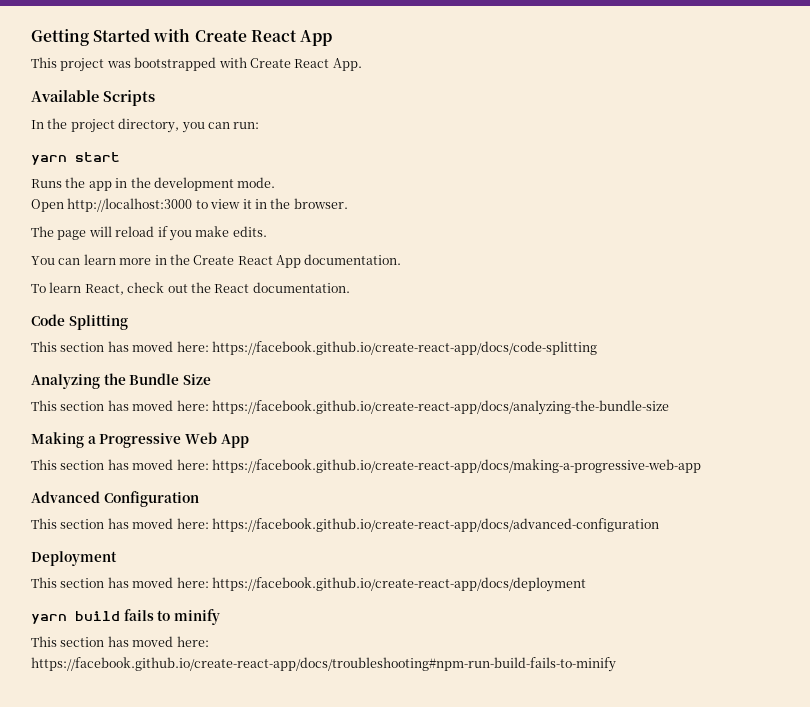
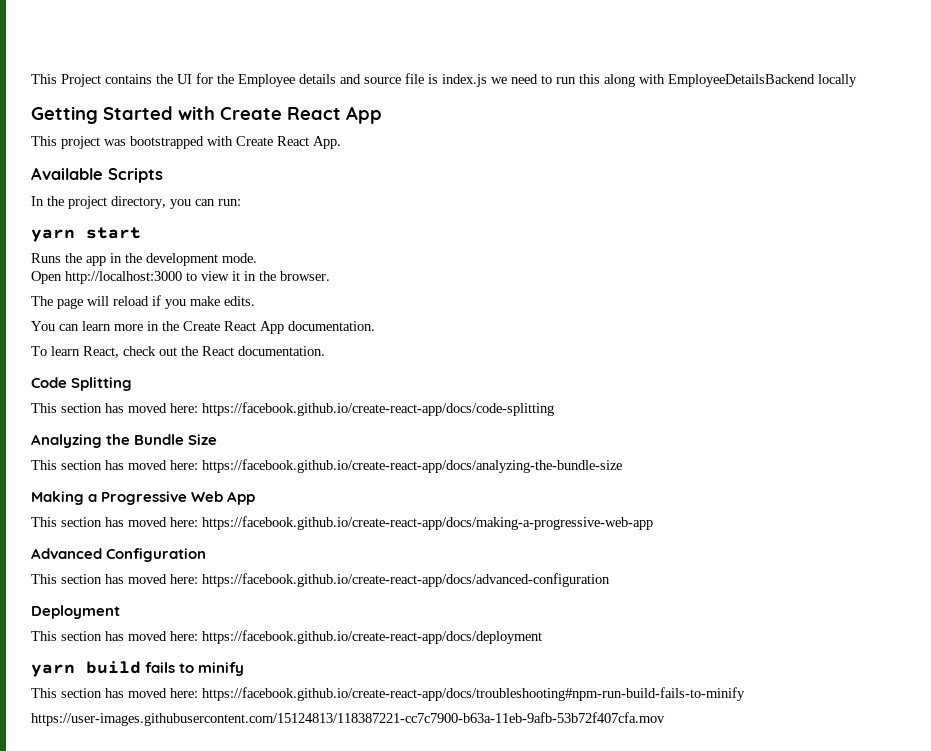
(31, 37) none -> [31,73,857,87] This Project contains the UI for the Employee details and source file is index.js we need to run this along with EmployeeDetailsBackend locally //
(616, 664) none -> [31,712,665,726] // https://user-images.githubusercontent.com/15124813/118387221-cc7c7900-b63a-11eb-9afb-53b72f407cfa.mov

